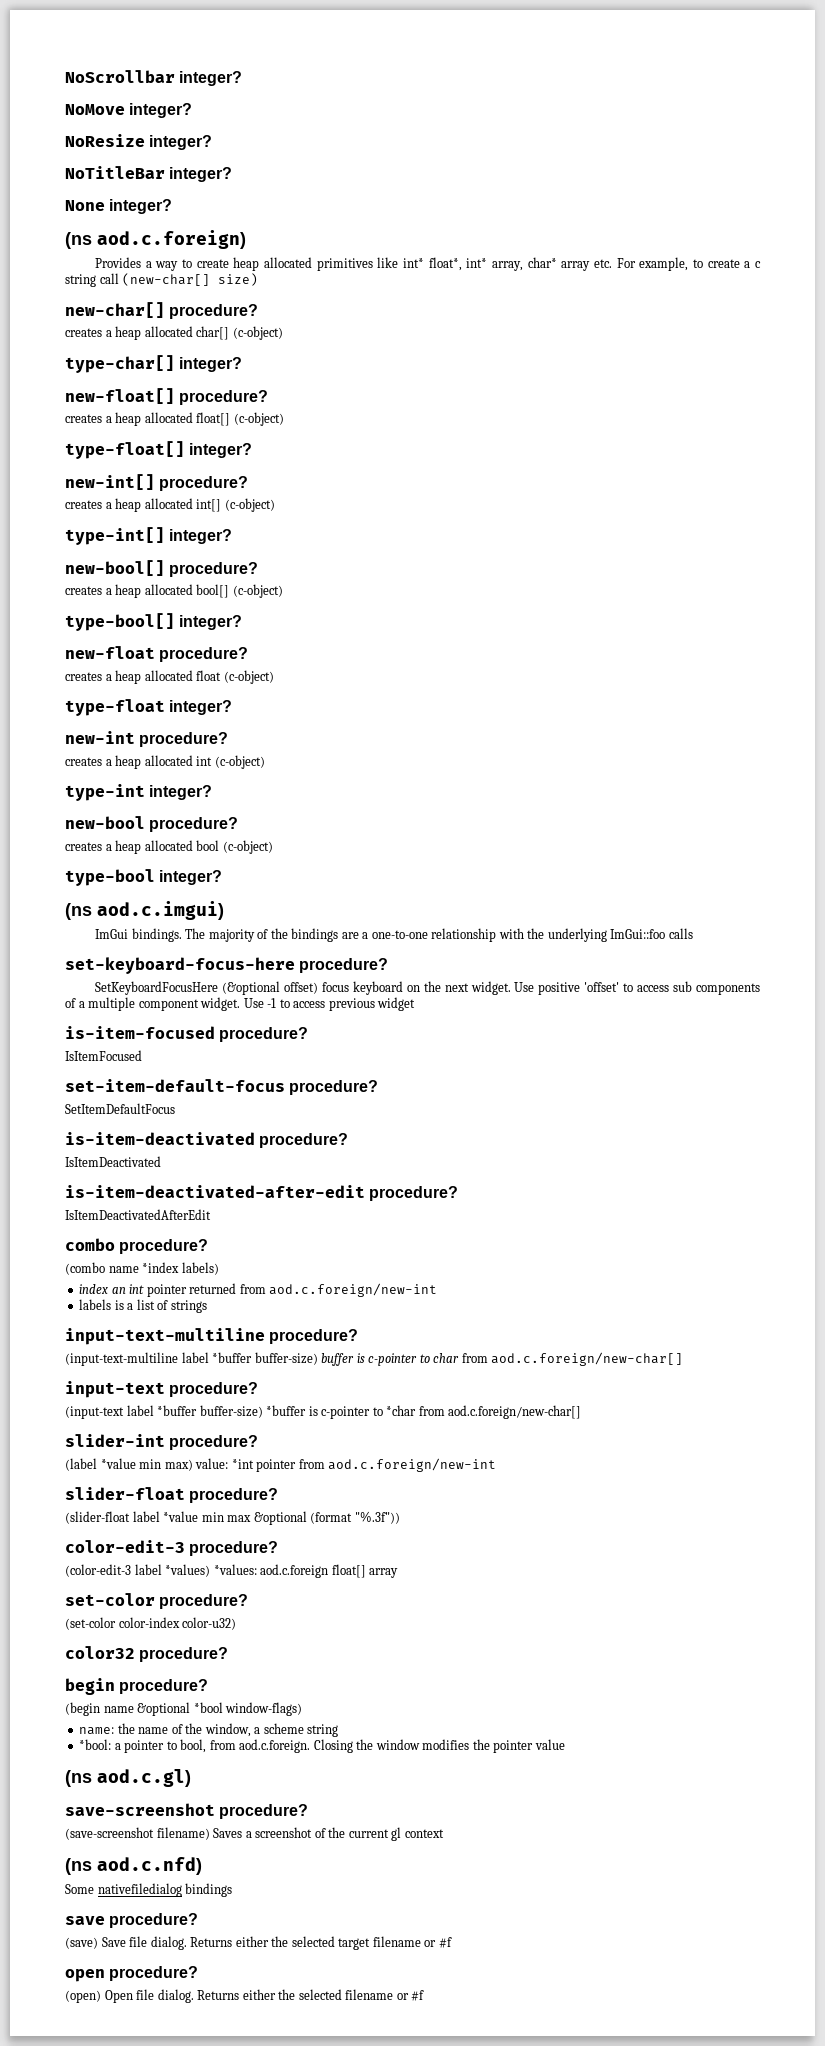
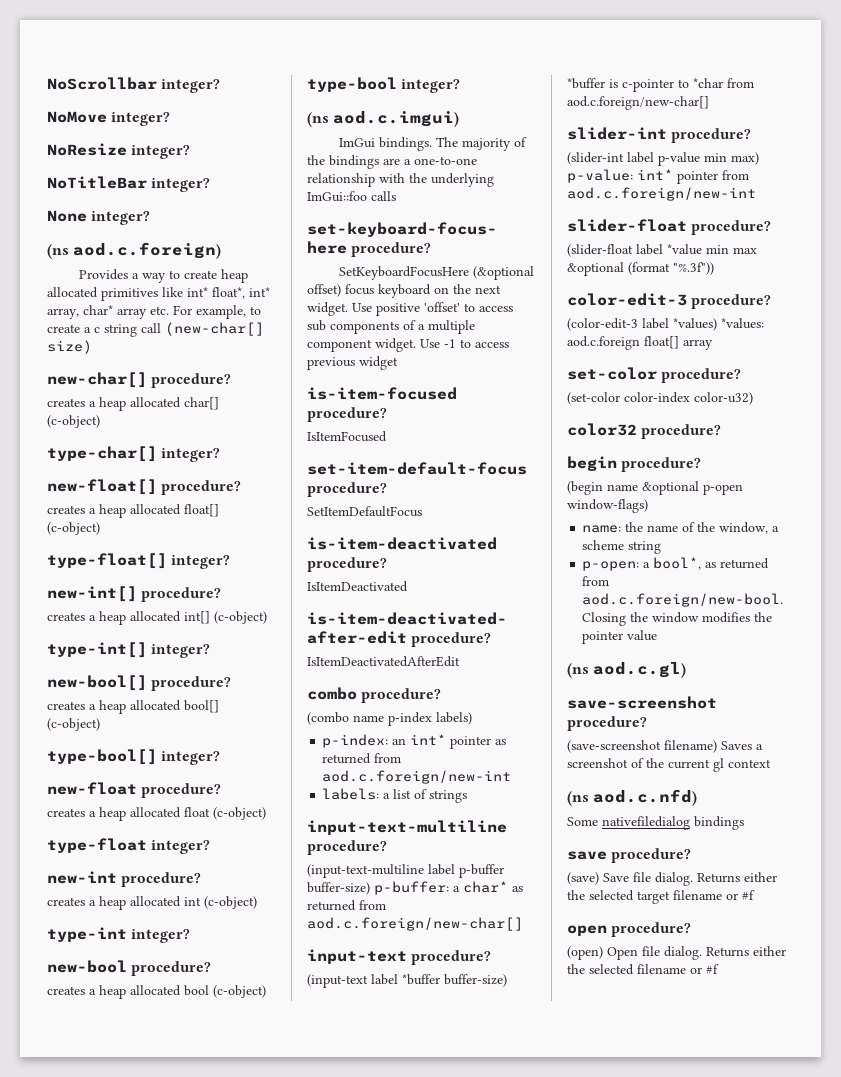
[142,1262,180,1273] *index -> [388,712,432,726] p-index
[79,1284,187,1297] index an int pointer -> [322,734,507,749] p-index: an int* pointer as
[79,1299,124,1310] labels is -> [322,788,380,800] labels:
[212,1352,460,1366] *buffer buffer-size) buffer is c-pointer to char -> [459,864,504,878] [307,881,523,895] [307,900,356,911] p-buffer buffer-size) p-buffer: a char* as returned
[65,1458,254,1471] (label *value min max) value: *int -> [567,152,759,166] [567,169,673,183] (slider-int label p-value min max) p-value: int*
[193,1702,223,1713] *bool -> [703,484,743,495] p-open
[79,1739,311,1753] *bool: a pointer to bool, from aod.c.foreign. -> [582,557,770,571] [582,576,610,586] [582,593,784,607] p-open: a bool*, as returned from aod.c.foreign/new-bool.

